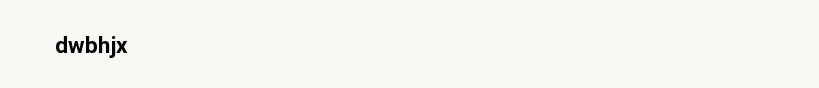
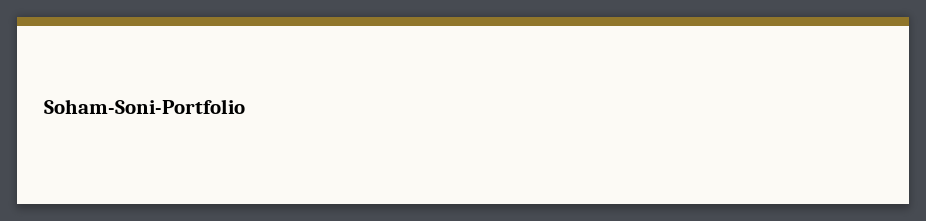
[55,36,128,58] dwbhjx -> [44,99,245,114] Soham-Soni-Portfolio

